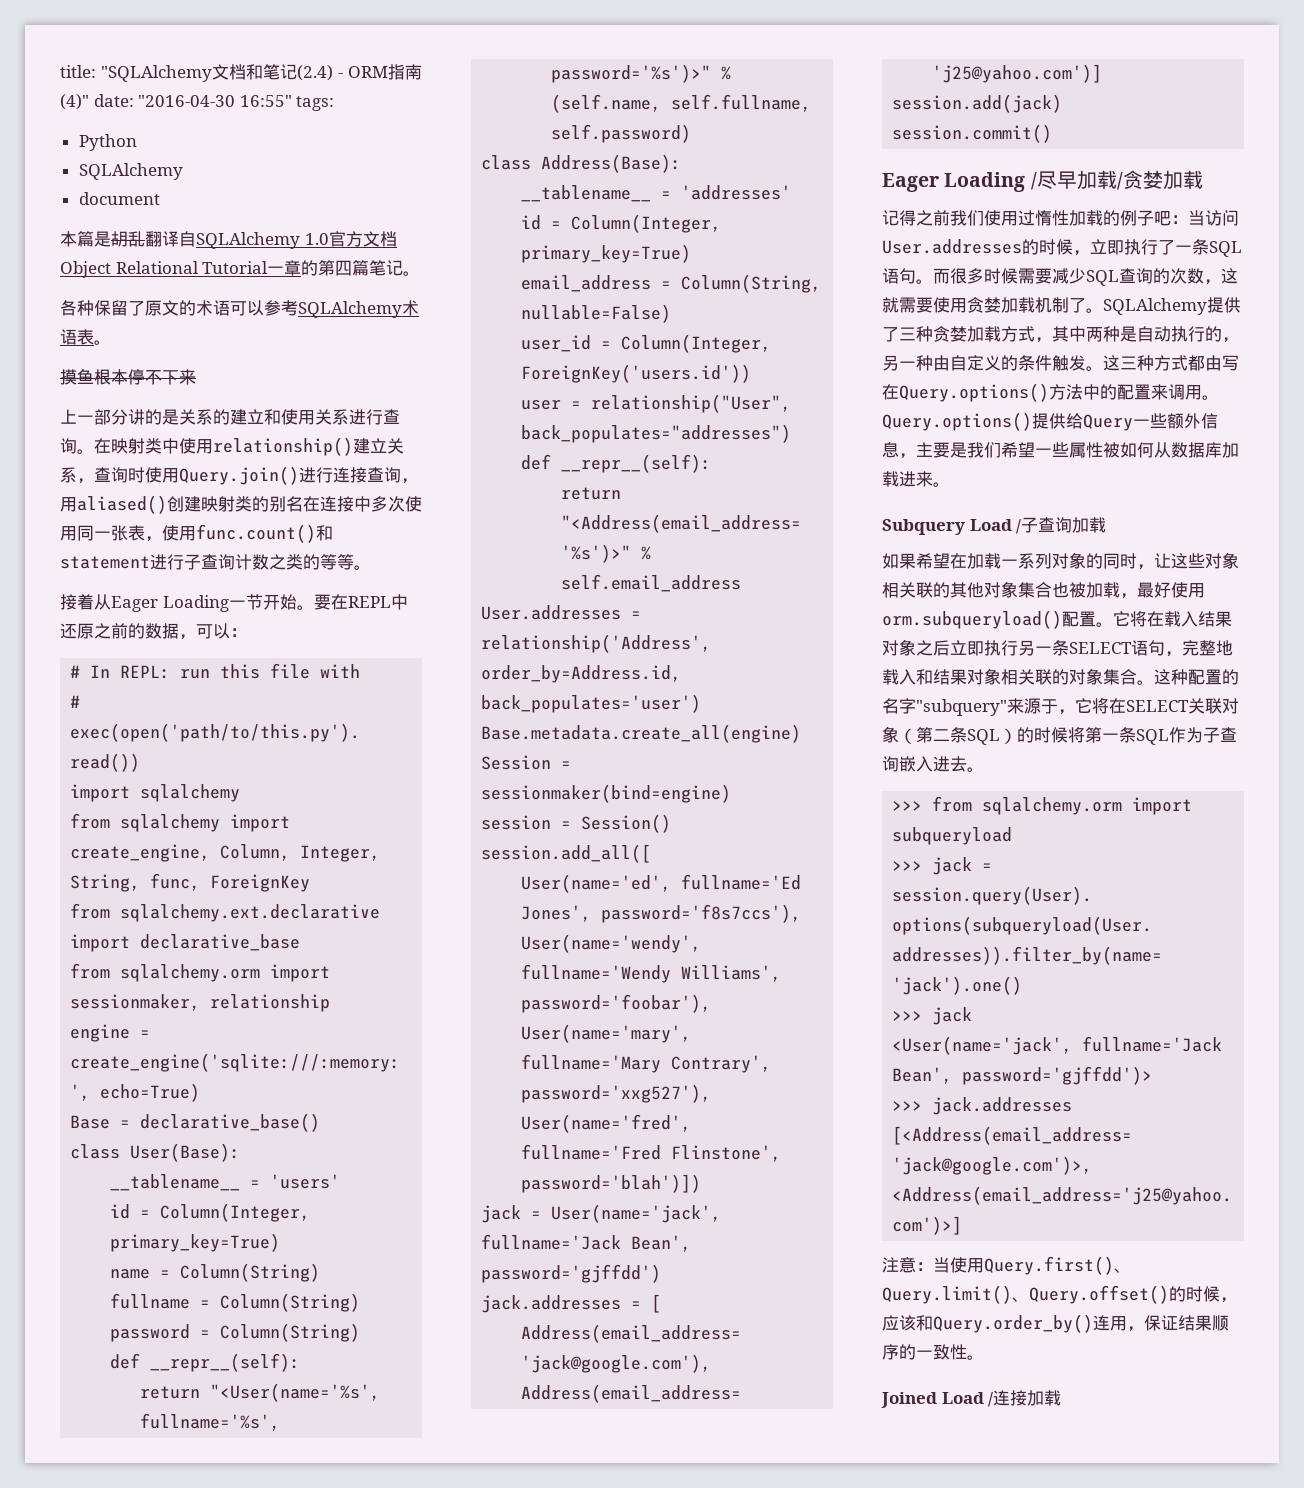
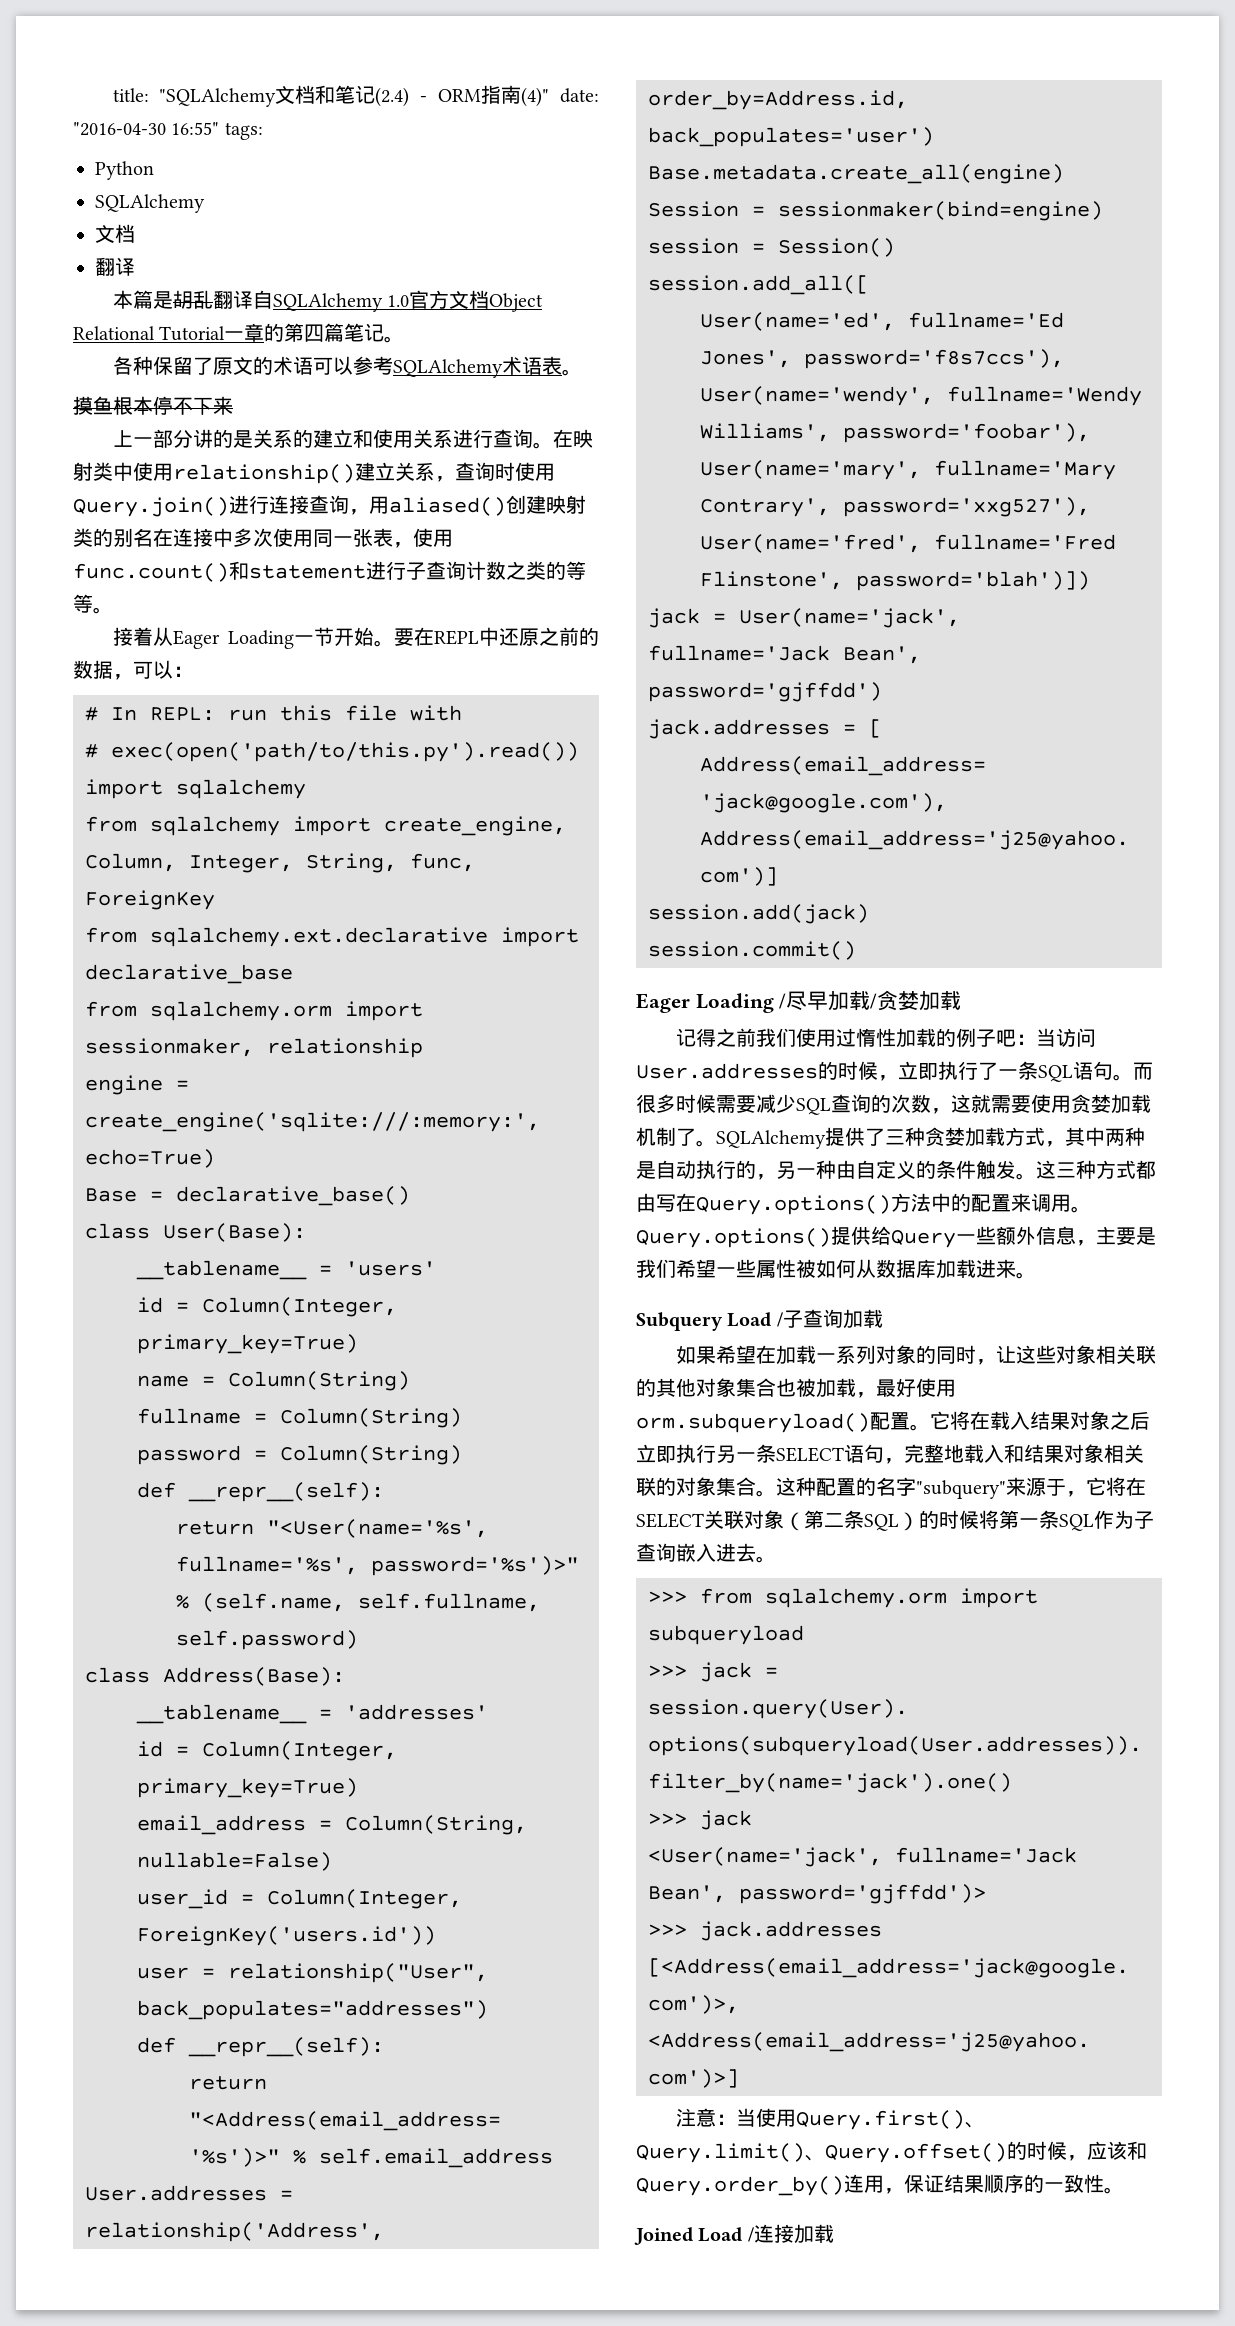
[78,192,160,205] document -> [95,224,135,243] [95,257,135,276] 文档 // 翻译

